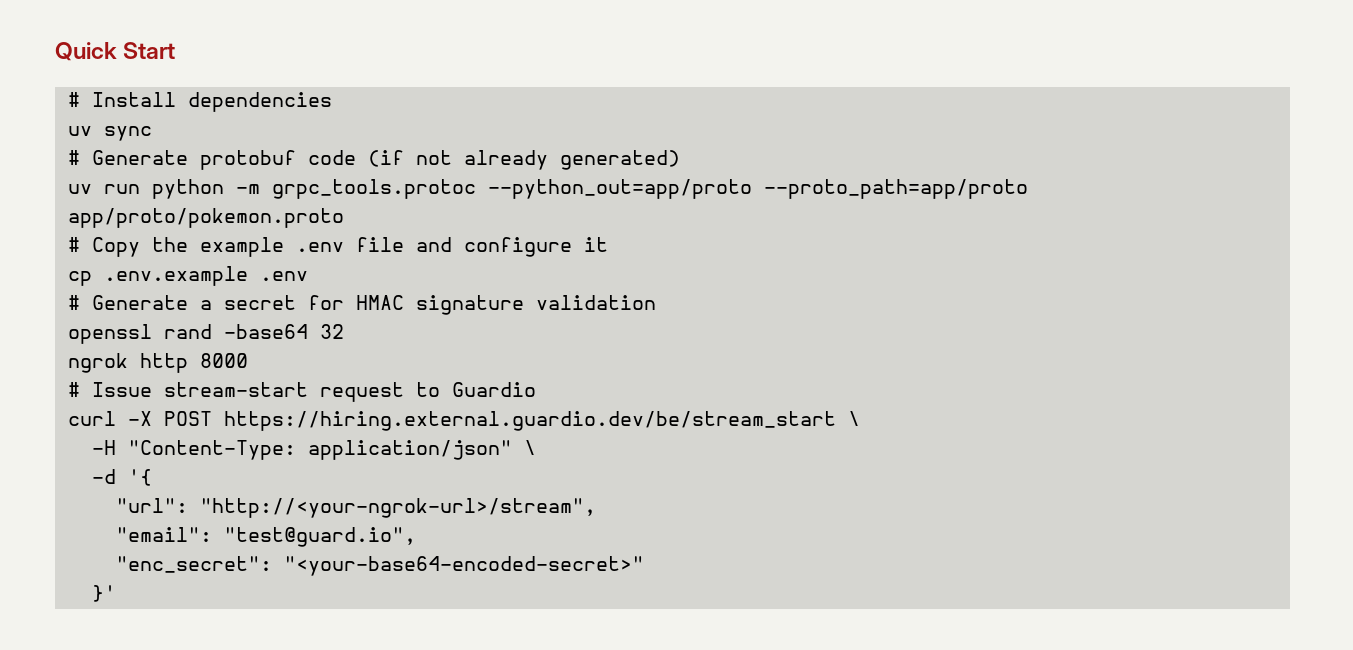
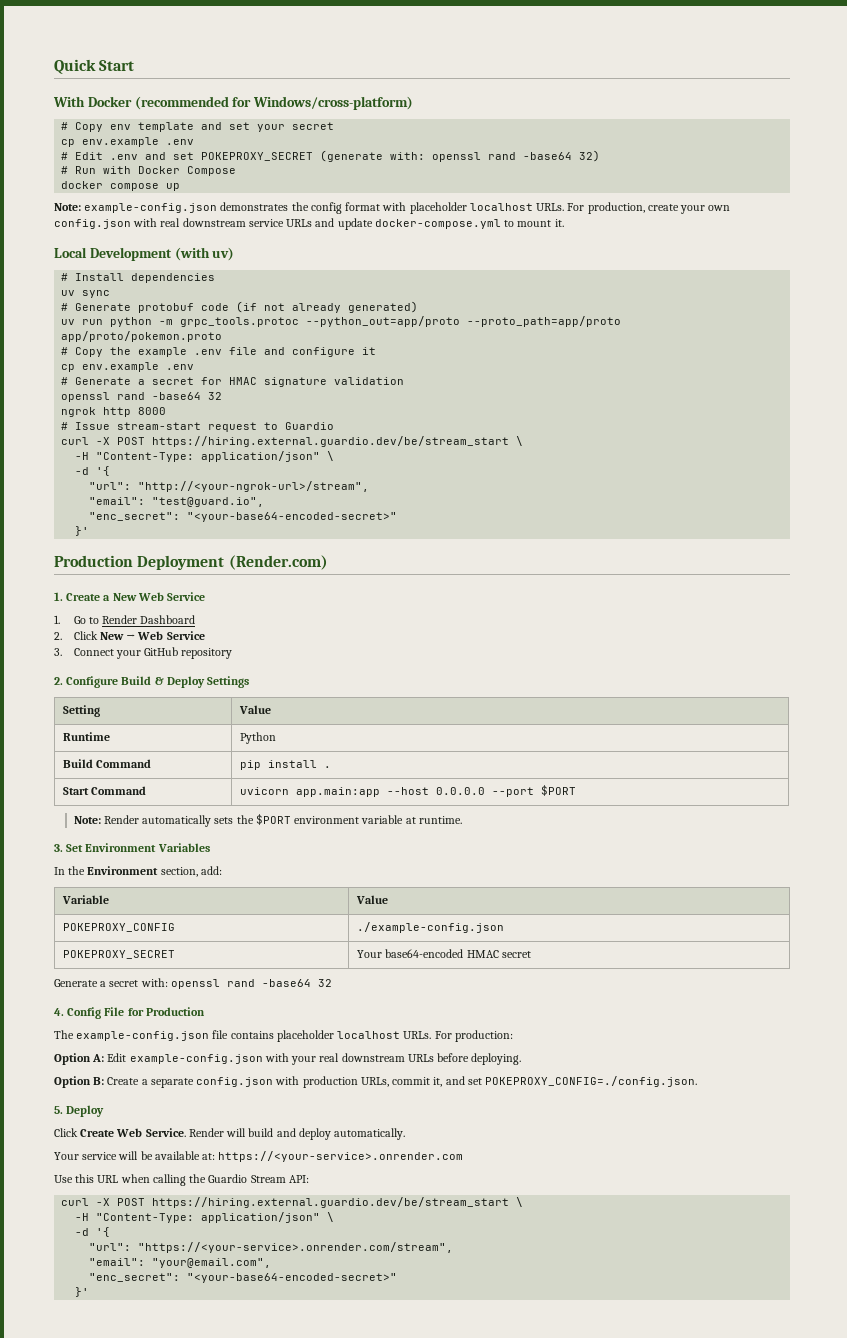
(176, 50) none -> [53,96,414,110] [61,122,335,132] [61,137,195,147] [61,150,601,162] [61,166,237,176] [61,181,181,191] [54,202,731,214] [54,218,564,230] [54,247,235,261] // With Docker (recommended for Windows/cross-platform) // # Copy env template and set your secret // cp env.example .env // # Edit .env and set POKEPROXY_SECRET (generate with: openssl rand -base64 32) // # Run with Docker Compose // docker compose up // Note: example-config.json demonstrates the config format with placeholder localhost URLs. For production, create your own config.json with real downstream service URLs and update docker-compose.yml to mount it. // Local Development (with uv)
[103,266,248,286] .env.example -> [82,362,160,372] env.example
(116, 593) none -> [54,555,328,570] [54,592,206,601] [54,615,196,624] [54,631,205,640] [54,647,233,659] [54,676,250,688] [63,705,101,717] [239,705,272,714] [63,732,111,741] [240,732,277,744] [63,759,152,768] [240,760,332,770] [63,786,147,795] [240,785,577,797] [73,814,462,827] [54,843,210,852] [54,866,222,877] [62,895,110,904] [356,895,389,904] [63,923,176,932] [357,922,505,933] [63,950,176,959] [357,949,531,958] [54,978,332,989] [54,1007,205,1019] [54,1030,513,1042] [54,1053,522,1065] [54,1076,698,1088] [54,1105,105,1117] [54,1128,406,1140] [54,1151,464,1162] [54,1174,309,1186] [61,1197,524,1208] [75,1212,335,1223] [75,1227,111,1237] [89,1242,454,1253] [89,1258,272,1268] [89,1273,398,1283] [75,1287,90,1297] // Production Deployment (Render.com) // 1. Create a New Web Service // 1. Go to Render Dashboard // 2. Click New → Web Service // 3. Connect your GitHub repository // 2. Configure Build & Deploy Settings // Setting | Value // Runtime | Python // Build Command | pip install . // Start Command | uvicorn app.main:app --host 0.0.0.0 --port $PORT // Note: Render automatically sets the $PORT environment variable at runtime. // 3. Set Environment Variables // In the Environment section, add: // Variable | Value // POKEPROXY_CONFIG | ./example-config.json // POKEPROXY_SECRET | Your base64-encoded HMAC secret // Generate a secret with: openssl rand -base64 32 // 4. Config File for Production // The example-config.json file contains placeholder localhost URLs. For production: // Option A: Edit example-config.json with your real downstream URLs before deploying. // Option B: Create a separate config.json with production URLs, commit it, and set POKEPROXY_CONFIG=./config.json. // 5. Deploy // Click Create Web Service. Render will build and deploy automatically. // Your service will be available at: https://<your-service>.onrender.com // Use this URL when calling the Guardio Stream API: // curl -X POST https://hiring.external.guardio.dev/be/stream_start \ // -H "Content-Type: application/json" \ // -d '{ // "url": "https://<your-service>.onrender.com/stream", // "email": "your@email.com", // "enc_secret": "<your-base64-encoded-secret>" // }'

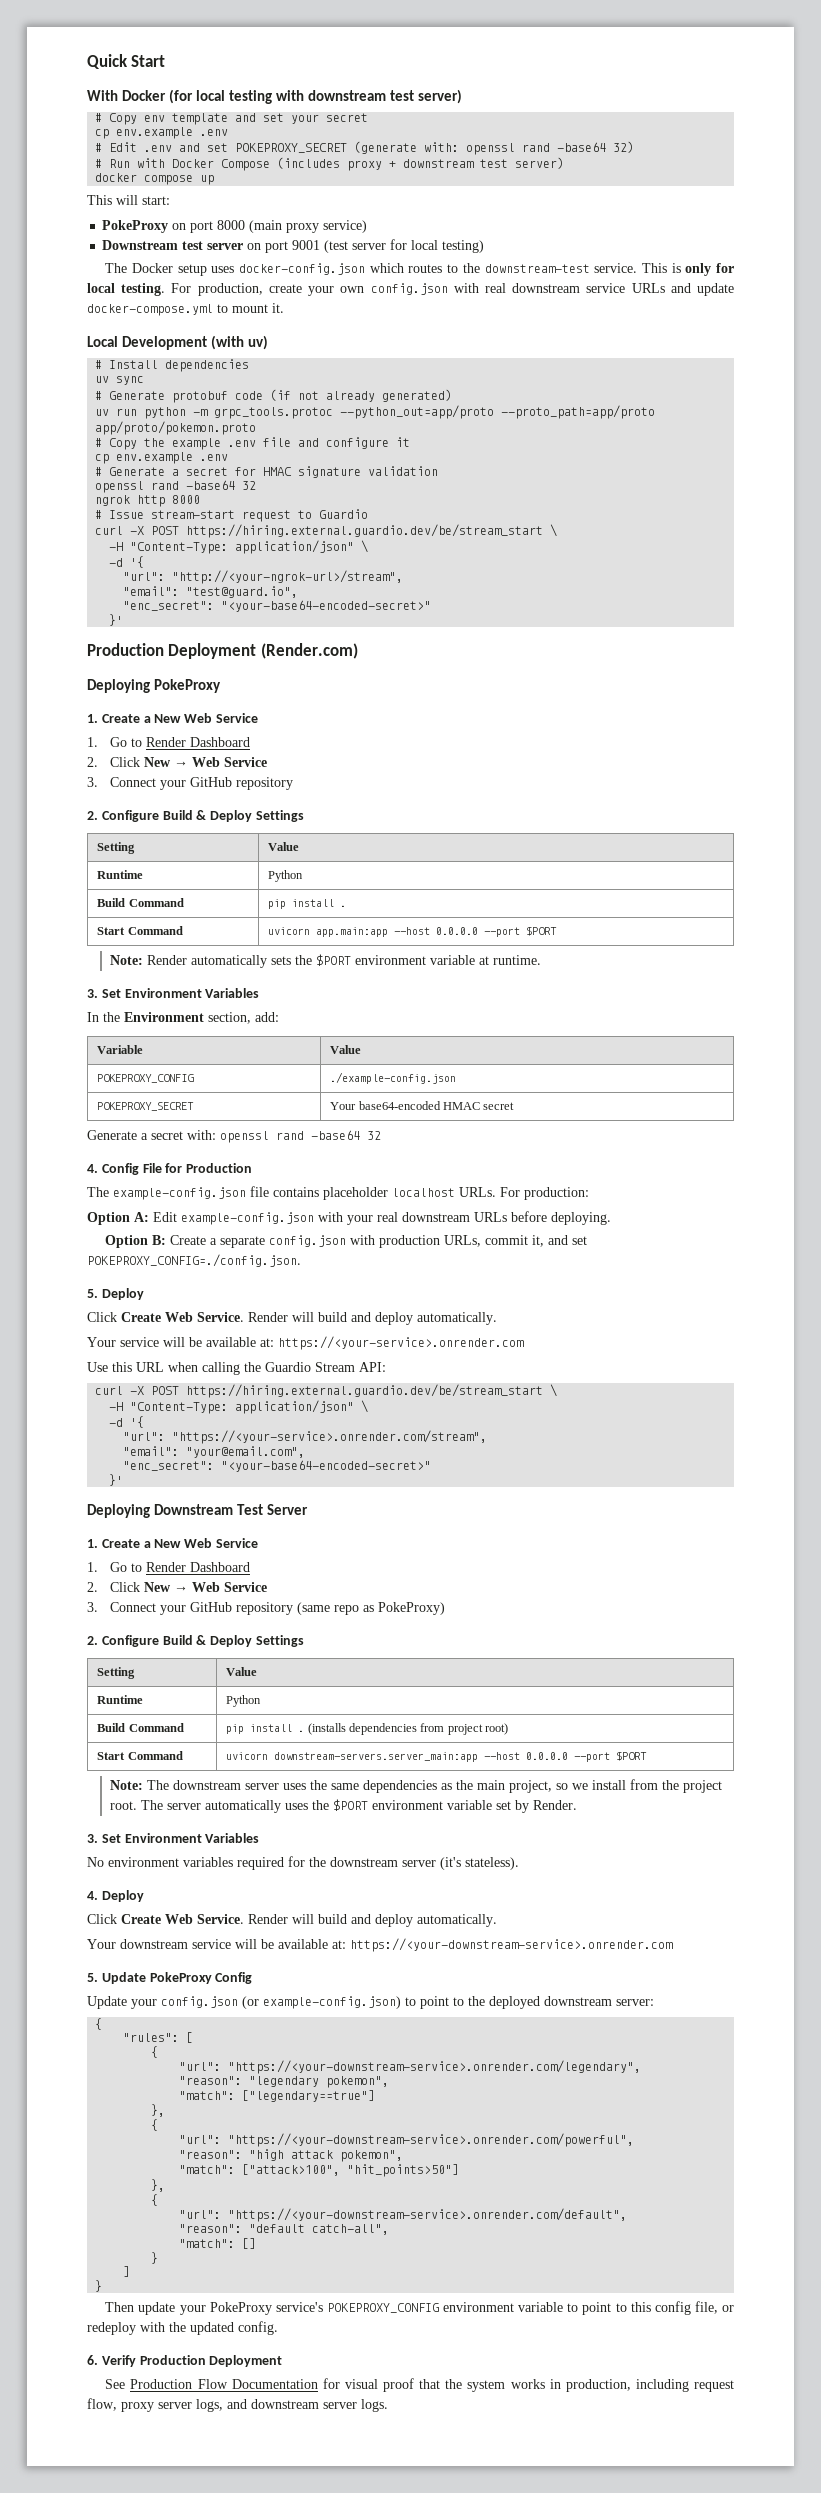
[134,96,414,110] (recommended for Windows/cross-platform) -> [169,89,463,104] (for local testing with downstream test server)
[61,181,181,191] [54,202,565,214] // docker compose up // Note: example-config.json demonstrates the config format with placeholder localhost URLs. -> [277,157,565,171] [95,173,215,185] [87,195,170,205] [102,220,368,233] [102,239,485,253] [105,263,734,276] [87,283,166,296] (includes proxy + downstream test server) // docker compose up // This will start: // PokeProxy on port 8000 (main proxy service) // Downstream test server on port 9001 (test server for local testing) // The Docker setup uses docker-config.json which routes to the downstream-test service. This is only for local testing.
(328, 562) none -> [87,679,222,693] // Deploying PokeProxy
(90, 1292) none -> [87,1504,309,1518] [87,1538,258,1548] [87,1562,251,1572] [87,1582,268,1592] [87,1602,446,1615] [87,1635,304,1647] [97,1667,136,1679] [226,1667,258,1676] [97,1695,144,1704] [226,1695,262,1707] [97,1723,184,1732] [226,1723,509,1735] [97,1751,183,1760] [226,1751,648,1762] [110,1779,723,1793] [110,1799,578,1813] [87,1833,260,1843] [87,1856,519,1870] [87,1890,144,1902] [87,1914,497,1927] [87,1938,673,1952] [87,1972,253,1984] [87,1996,654,2009] [95,2018,103,2030] [123,2032,194,2043] [151,2046,159,2058] [179,2060,642,2074] [179,2076,390,2088] [179,2090,376,2102] [151,2104,166,2117] [151,2119,159,2131] [179,2133,635,2147] [179,2149,404,2162] [179,2164,460,2177] [151,2179,166,2192] [151,2194,159,2206] [179,2208,628,2222] [179,2224,390,2235] [179,2238,257,2249] [151,2252,159,2264] [123,2266,131,2277] [95,2280,103,2292] [105,2301,735,2315] [87,2321,278,2335] [87,2355,283,2367] [105,2378,735,2392] [87,2398,388,2412] // Deploying Downstream Test Server // 1. Create a New Web Service // 1. Go to Render Dashboard // 2. Click New → Web Service // 3. Connect your GitHub repository (same repo as PokeProxy) // 2. Configure Build & Deploy Settings // Setting | Value // Runtime | Python // Build Command | pip install . (installs dependencies from project root) // Start Command | uvicorn downstream-servers.server_main:app --host 0.0.0.0 --port $PORT // Note: The downstream server uses the same dependencies as the main project, so we install from the project root. The server automatically uses the $PORT environment variable set by Render. // 3. Set Environment Variables // No environment variables required for the downstream server (it's stateless). // 4. Deploy // Click Create Web Service. Render will build and deploy automatically. // Your downstream service will be available at: https://<your-downstream-service>.onrender.com // 5. Update PokeProxy Config // Update your config.json (or example-config.json) to point to the deployed downstream server: // { // "rules": [ // { // "url": "https://<your-downstream-service>.onrender.com/legendary", // "reason": "legendary pokemon", // "match": ["legendary==true"] // }, // { // "url": "https://<your-downstream-service>.onrender.com/powerful", // "reason": "high attack pokemon", // "match": ["attack>100", "hit_points>50"] // }, // { // "url": "https://<your-downstream-service>.onrender.com/default", // "reason": "default catch-all", // "match": [] // } // ] // } // Then update your PokeProxy service's POKEPROXY_CONFIG environment variable to point to this config file, or redeploy with the updated config. // 6. Verify Production Deployment // See Production Flow Documentation for visual proof that the system works in production, including request flow, proxy server logs, and downstream server logs.

